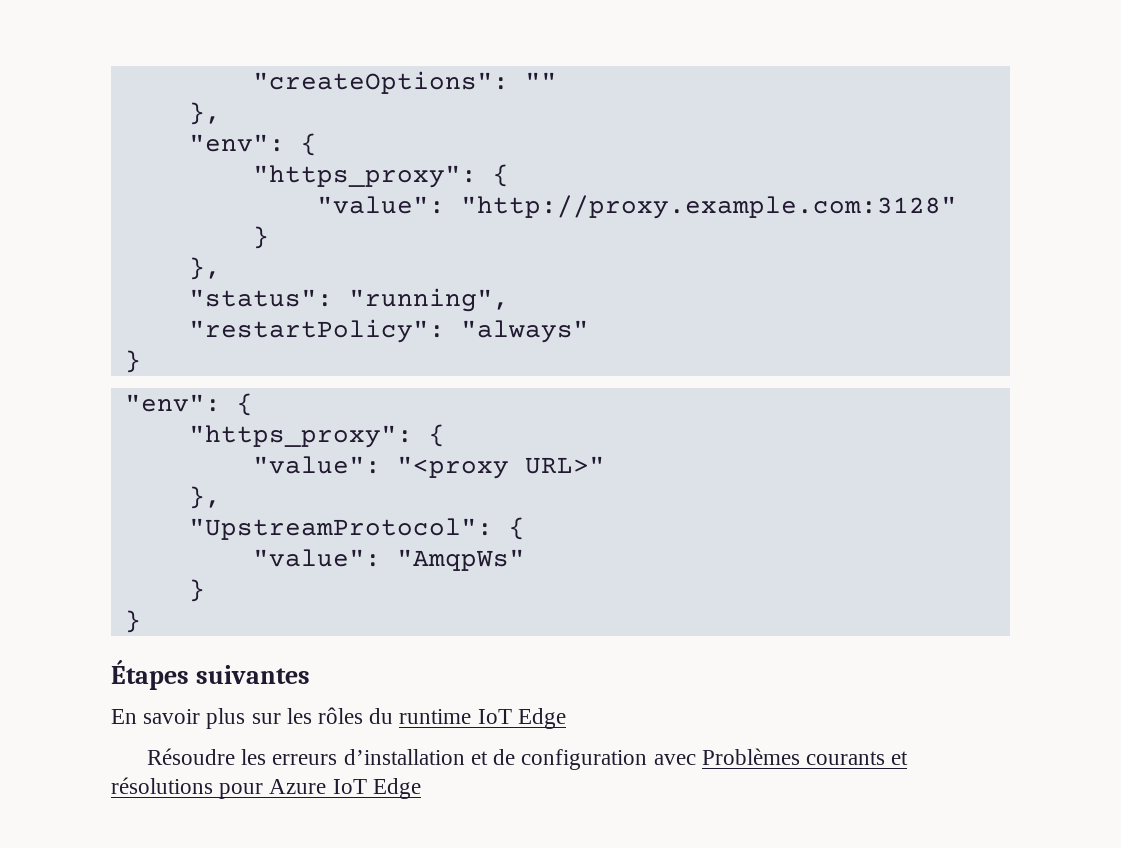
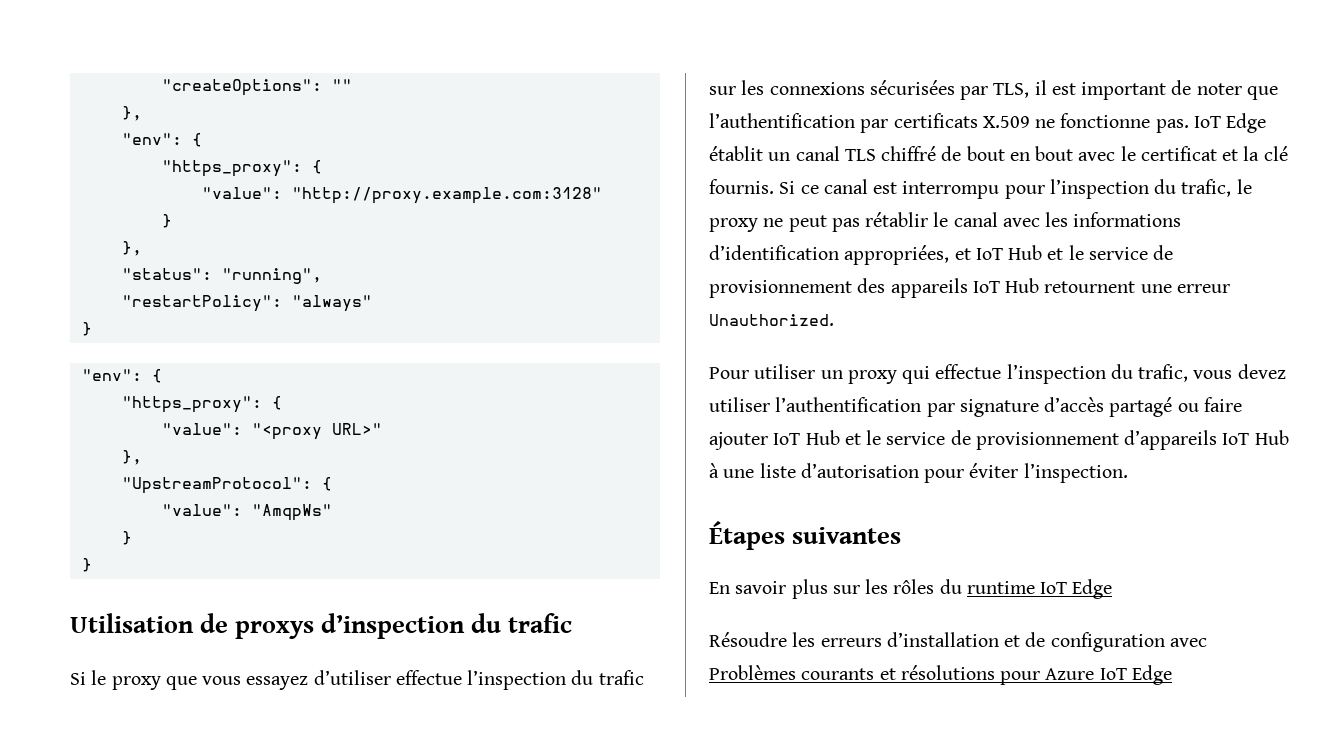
(141, 621) none -> [70,613,573,639] [70,670,644,690] [709,80,1278,100] [709,113,1267,133] [709,146,1288,161] [709,179,1252,199] [709,212,1182,232] [709,245,1174,265] [709,278,1230,298] [709,314,834,326] [709,364,1286,384] [709,397,1242,417] [709,430,1289,450] [709,463,1128,483] // Utilisation de proxys d’inspection du trafic // Si le proxy que vous essayez d’utiliser effectue l’inspection du trafic sur les connexions sécurisées par TLS, il est important de noter que l’authentification par certificats X.509 ne fonctionne pas. IoT Edge établit un canal TLS chiffré de bout en bout avec le certificat et la clé fournis. Si ce canal est interrompu pour l’inspection du trafic, le proxy ne peut pas rétablir le canal avec les informations d’identification appropriées, et IoT Hub et le service de provisionnement des appareils IoT Hub retournent une erreur Unauthorized. // Pour utiliser un proxy qui effectue l’inspection du trafic, vous devez utiliser l’authentification par signature d’accès partagé ou faire ajouter IoT Hub et le service de provisionnement d’appareils IoT Hub à une liste d’autorisation pour éviter l’inspection.

